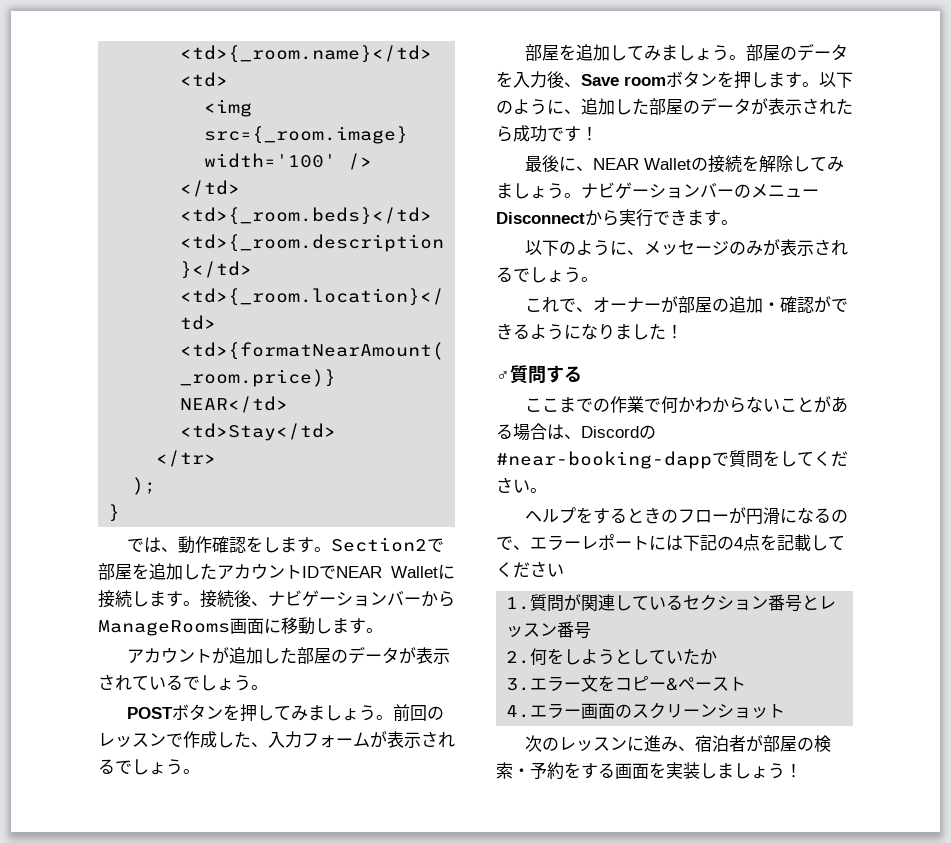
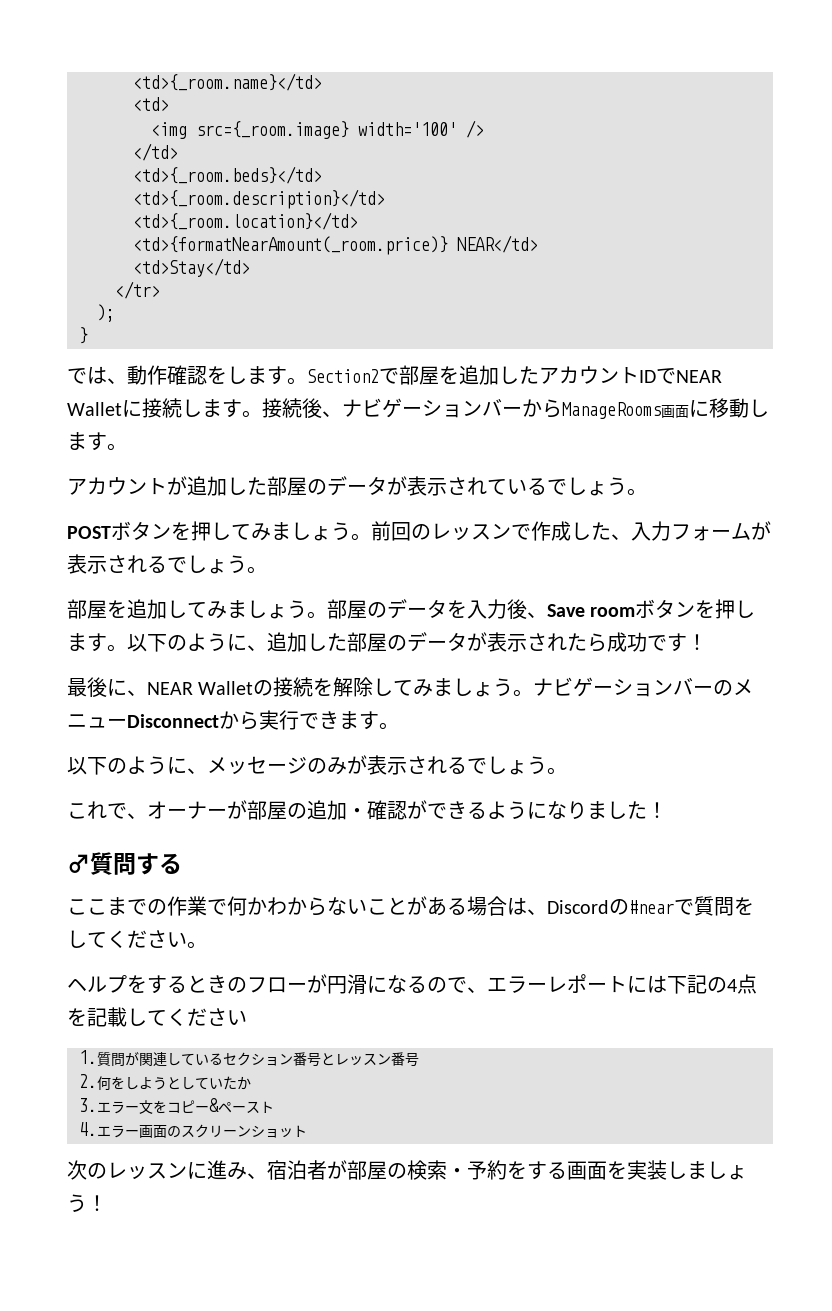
[496,451,712,469] #near-booking-dapp -> [629,900,674,914] #near

